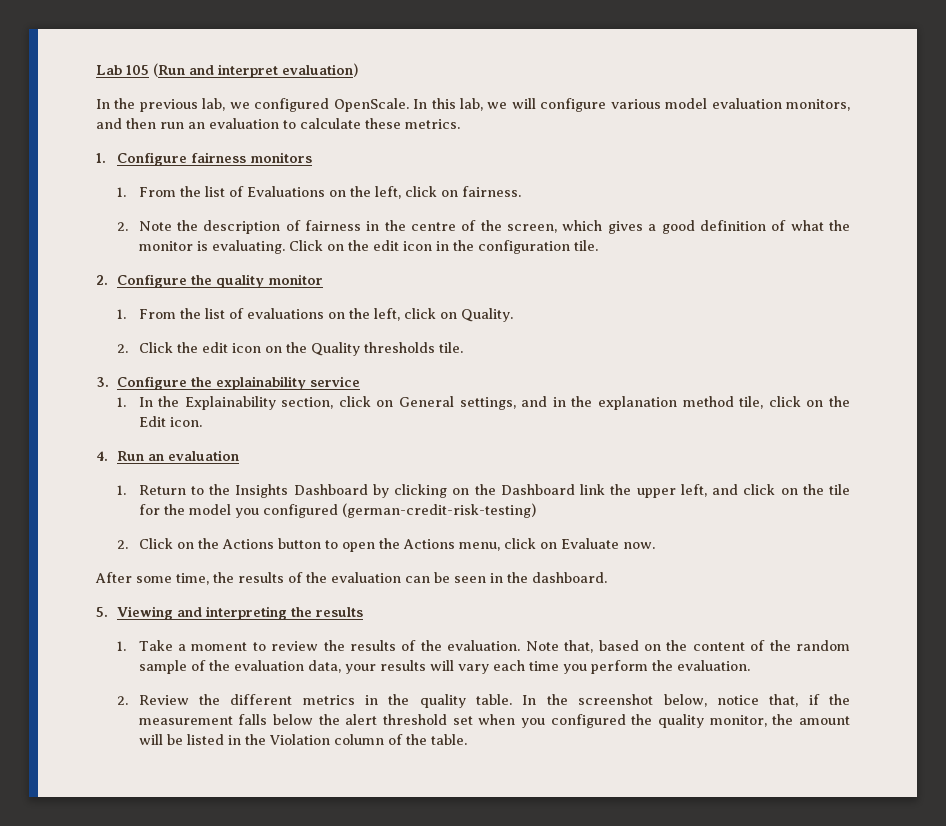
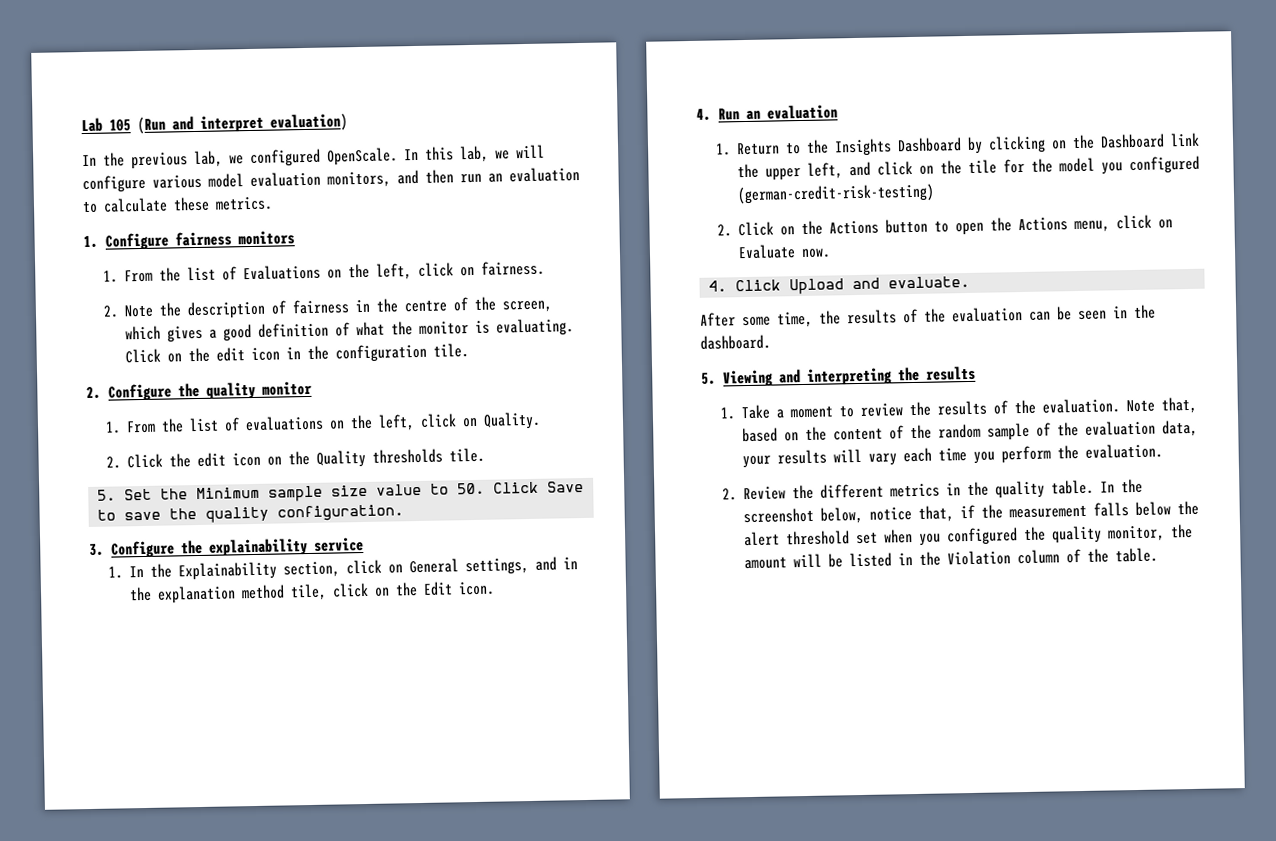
(463, 347) none -> [97,480,585,502] [97,504,405,523] // 5. Set the Minimum sample size value to 50. Click Save to save the quality configuration.
(655, 545) none -> [708,275,971,295] // 4. Click Upload and evaluate.

